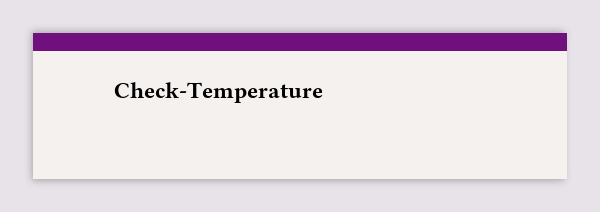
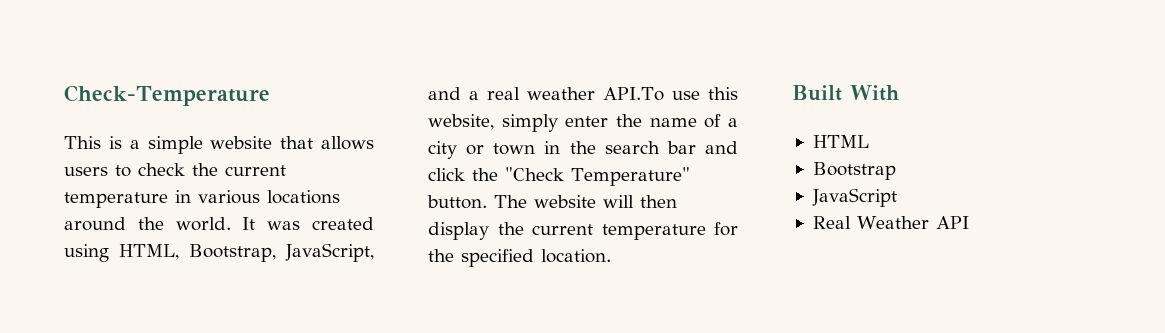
(323, 92) none -> [64,136,374,154] [64,163,286,177] [64,190,340,208] [64,217,374,231] [64,243,374,262] [428,87,738,101] [428,114,738,132] [428,141,738,159] [428,167,690,186] [427,195,677,209] [428,222,738,240] [428,249,611,267] [792,85,899,101] [812,135,869,148] [812,162,896,180] [811,188,897,207] [812,216,969,229] // This is a simple website that allows users to check the current temperature in various locations around the world. It was created using HTML, Bootstrap, JavaScript, and a real weather API.To use this website, simply enter the name of a city or town in the search bar and click the "Check Temperature" button. The website will then display the current temperature for the specified location. // Built With // HTML // Bootstrap // JavaScript // Real Weather API

